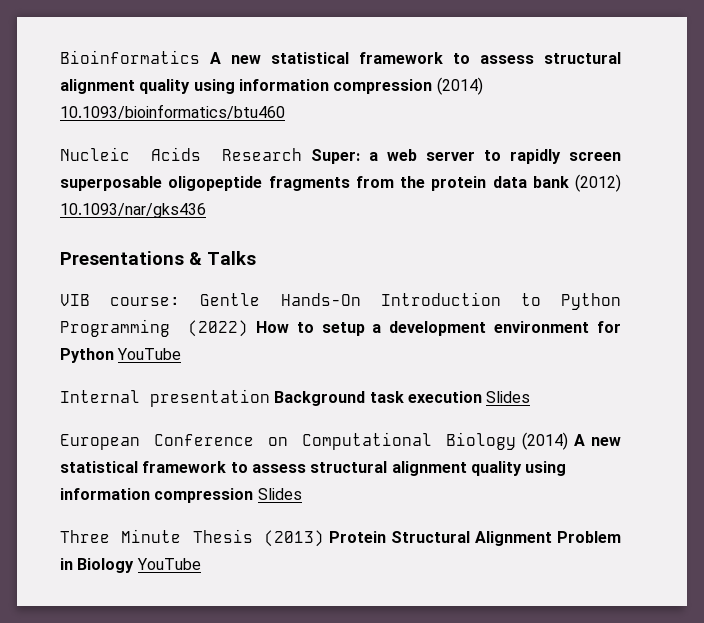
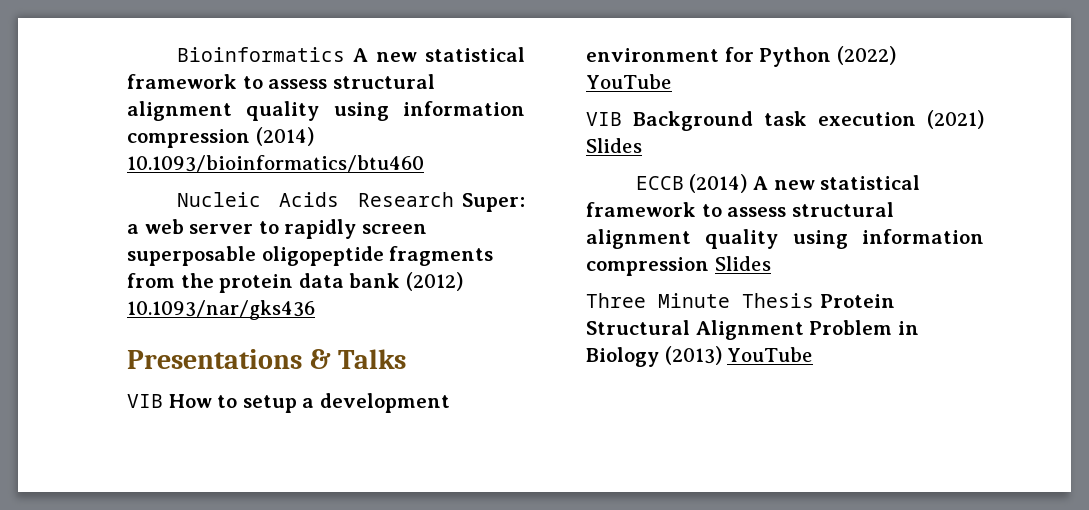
[110,292,621,310] [60,319,249,337] course: Gentle Hands-On Introduction to Python Programming (2022) -> (163, 401) none
(114, 355) none -> [836,46,896,65] (2022)
[60,389,270,407] Internal presentation -> [586,112,622,126] VIB
[486,391,531,403] [60,432,516,450] Slides // European Conference on Computational Biology -> [927,110,984,129] [586,138,642,153] [635,176,684,190] (2021) Slides // ECCB
[264,530,325,547] (2013) -> (814, 300) none
(135, 565) none -> [664,346,722,365] (2013)

